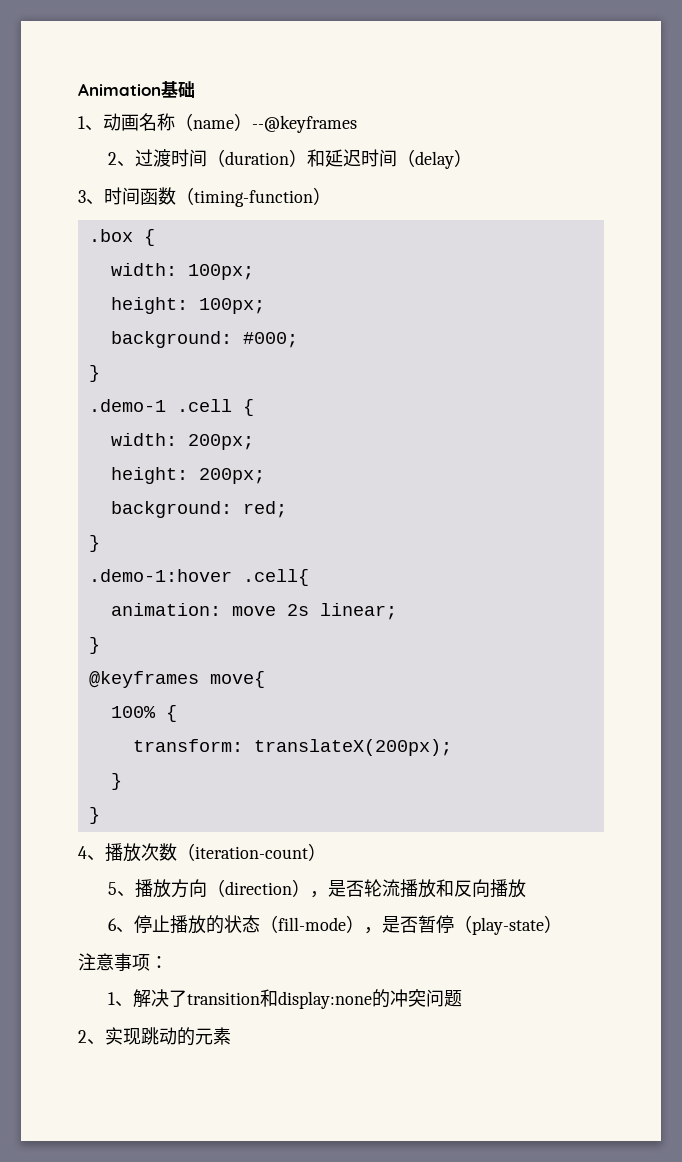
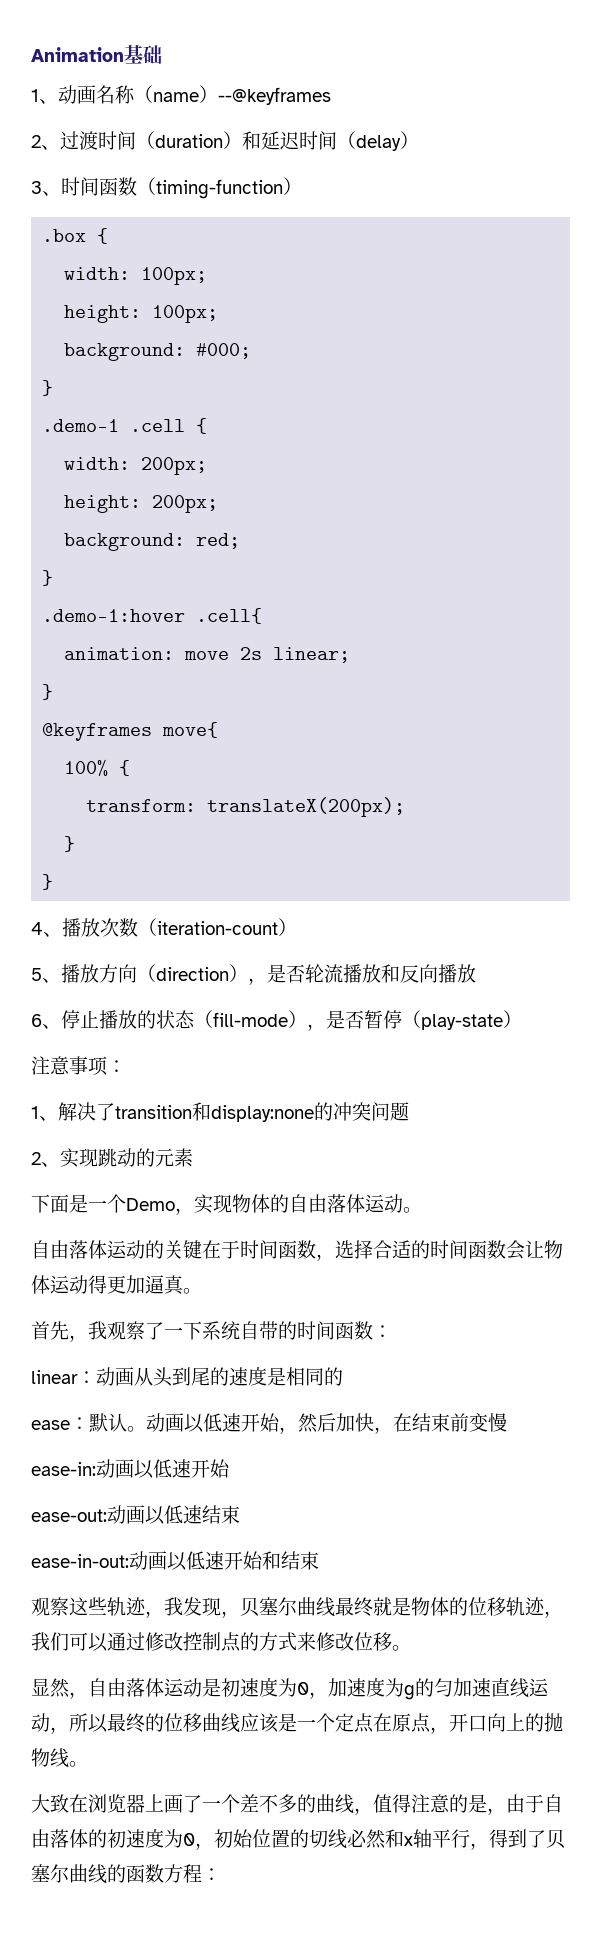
(231, 1036) none -> [31,1194,422,1215] [31,1240,563,1261] [31,1275,202,1295] [31,1321,392,1342] [31,1367,343,1387] [31,1413,507,1434] [31,1459,230,1479] [31,1505,240,1525] [31,1551,319,1571] [31,1597,563,1618] [31,1632,411,1652] [31,1678,549,1700] [31,1713,563,1734] [31,1748,88,1768] [31,1794,563,1815] [31,1829,565,1850] [31,1864,221,1884] // 下面是一个Demo，实现物体的自由落体运动。 // 自由落体运动的关键在于时间函数，选择合适的时间函数会让物体运动得更加逼真。 // 首先，我观察了一下系统自带的时间函数： // linear：动画从头到尾的速度是相同的 // ease：默认。动画以低速开始，然后加快，在结束前变慢 // ease-in:动画以低速开始 // ease-out:动画以低速结束 // ease-in-out:动画以低速开始和结束 // 观察这些轨迹，我发现，贝塞尔曲线最终就是物体的位移轨迹，我们可以通过修改控制点的方式来修改位移。 // 显然，自由落体运动是初速度为0，加速度为g的匀加速直线运动，所以最终的位移曲线应该是一个定点在原点，开口向上的抛物线。 // 大致在浏览器上画了一个差不多的曲线，值得注意的是，由于自由落体的初速度为0，初始位置的切线必然和x轴平行，得到了贝塞尔曲线的函数方程：

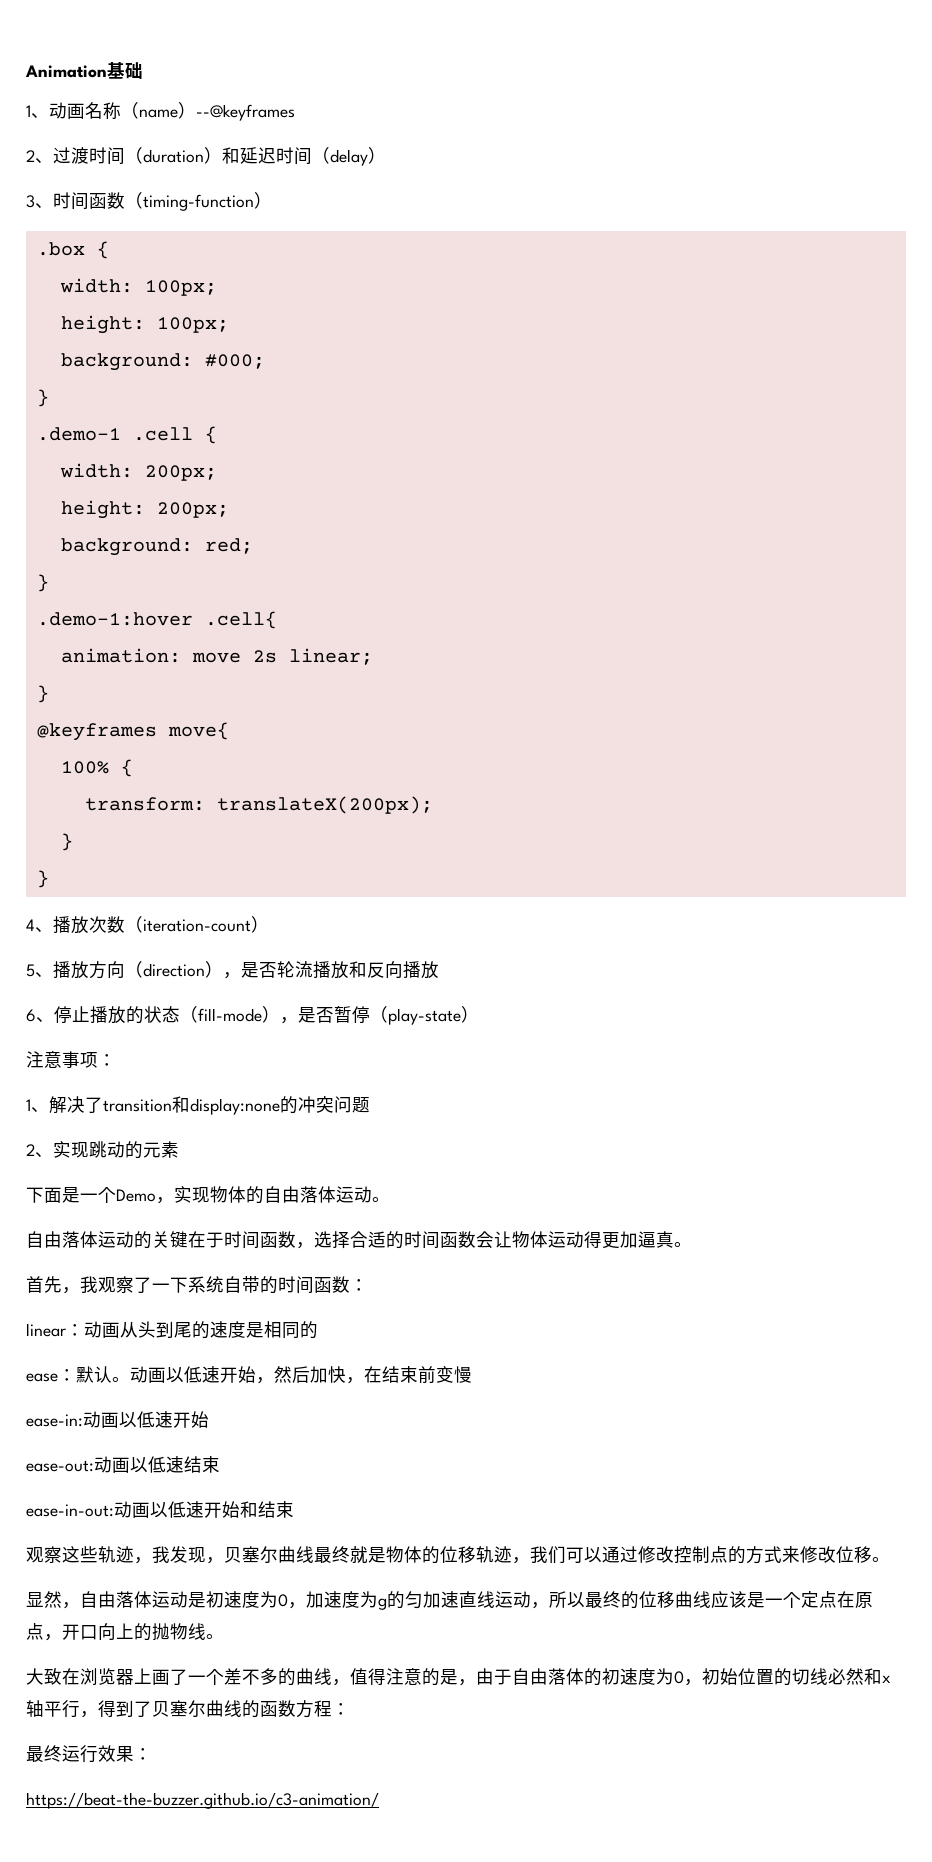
(221, 1874) none -> [26,1745,152,1763] [26,1792,379,1809] // 最终运行效果： // https://beat-the-buzzer.github.io/c3-animation/

